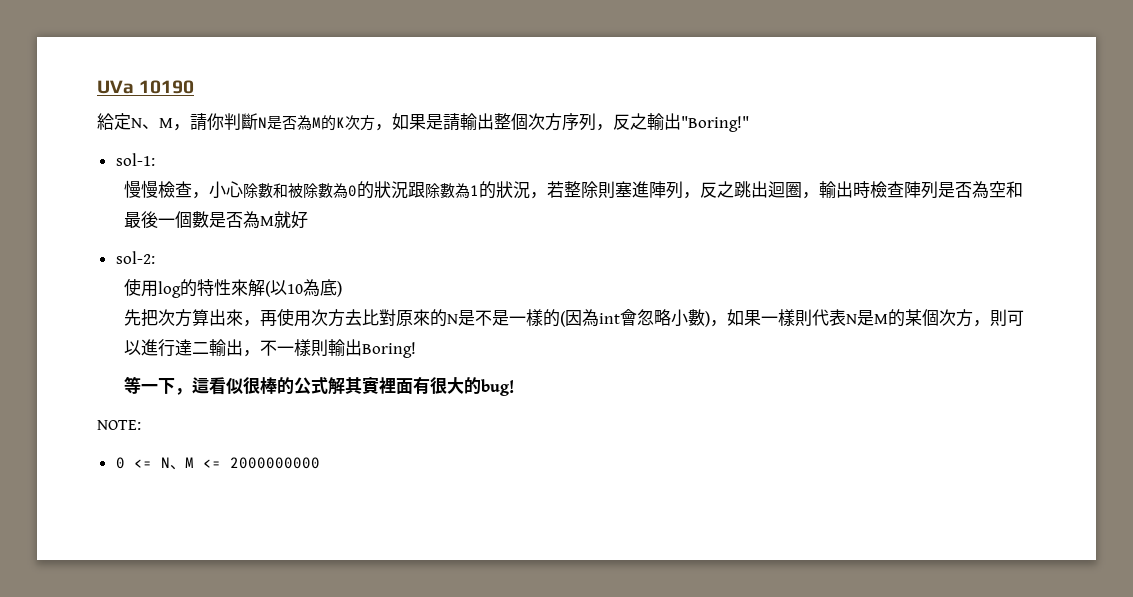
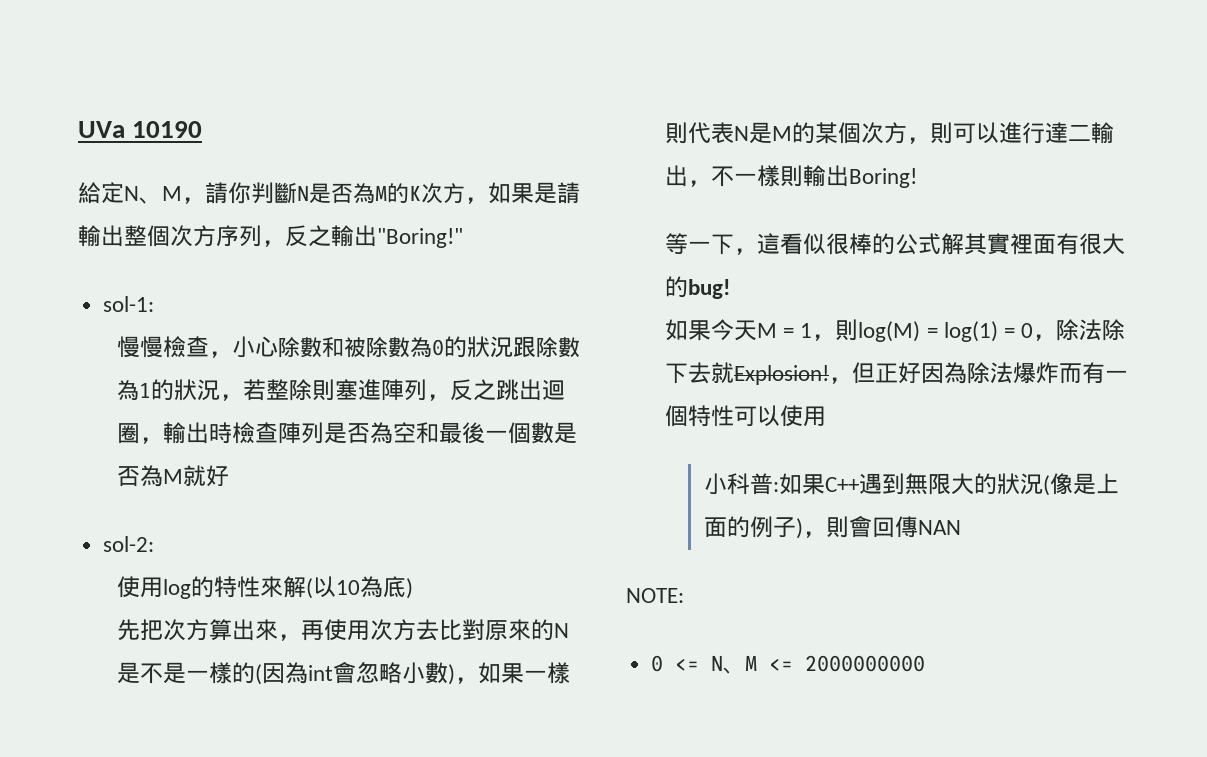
(515, 387) none -> [664,319,1126,342] [664,362,1128,385] [664,405,826,427] [703,473,1119,496] [703,516,961,539] // 如果今天M = 1，則log(M) = log(1) = 0，除法除下去就Explosion!，但正好因為除法爆炸而有一個特性可以使用 // 小科普:如果C++遇到無限大的狀況(像是上面的例子)，則會回傳NAN

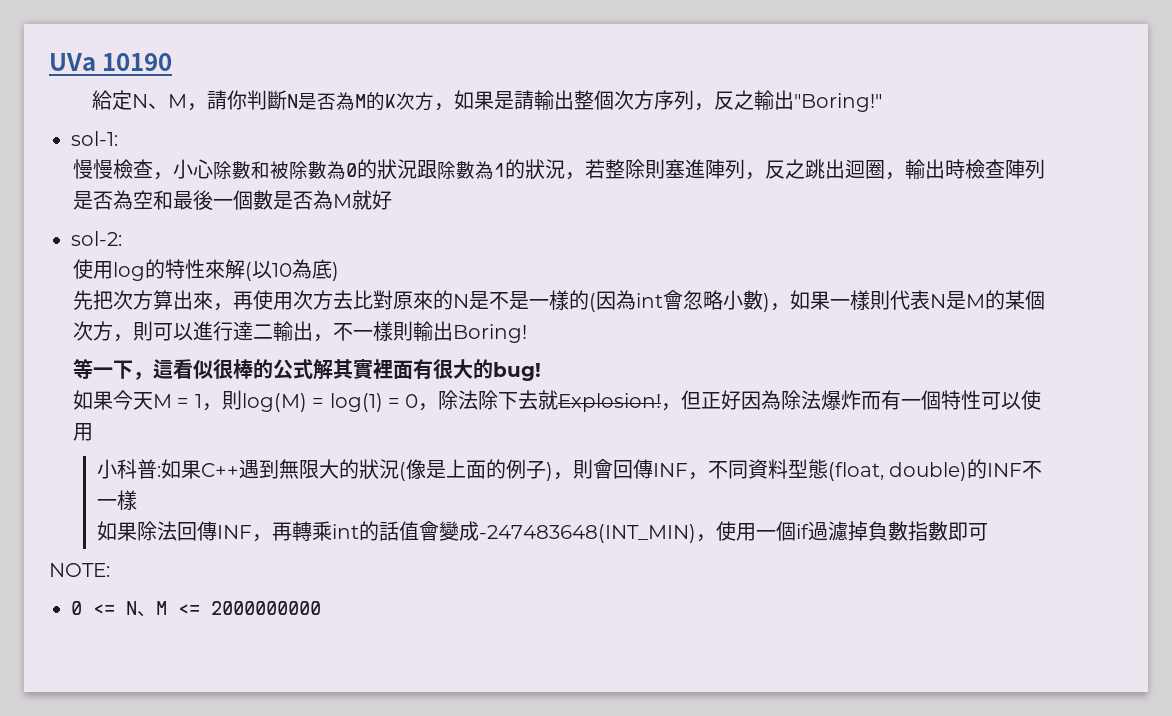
[917,520,961,535] NAN -> [653,459,1043,481] [97,490,138,510] [97,521,989,543] INF，不同資料型態(float, double)的INF不一樣 // 如果除法回傳INF，再轉乘int的話值會變成-247483648(INT_MIN)，使用一個if過濾掉負數指數即可

